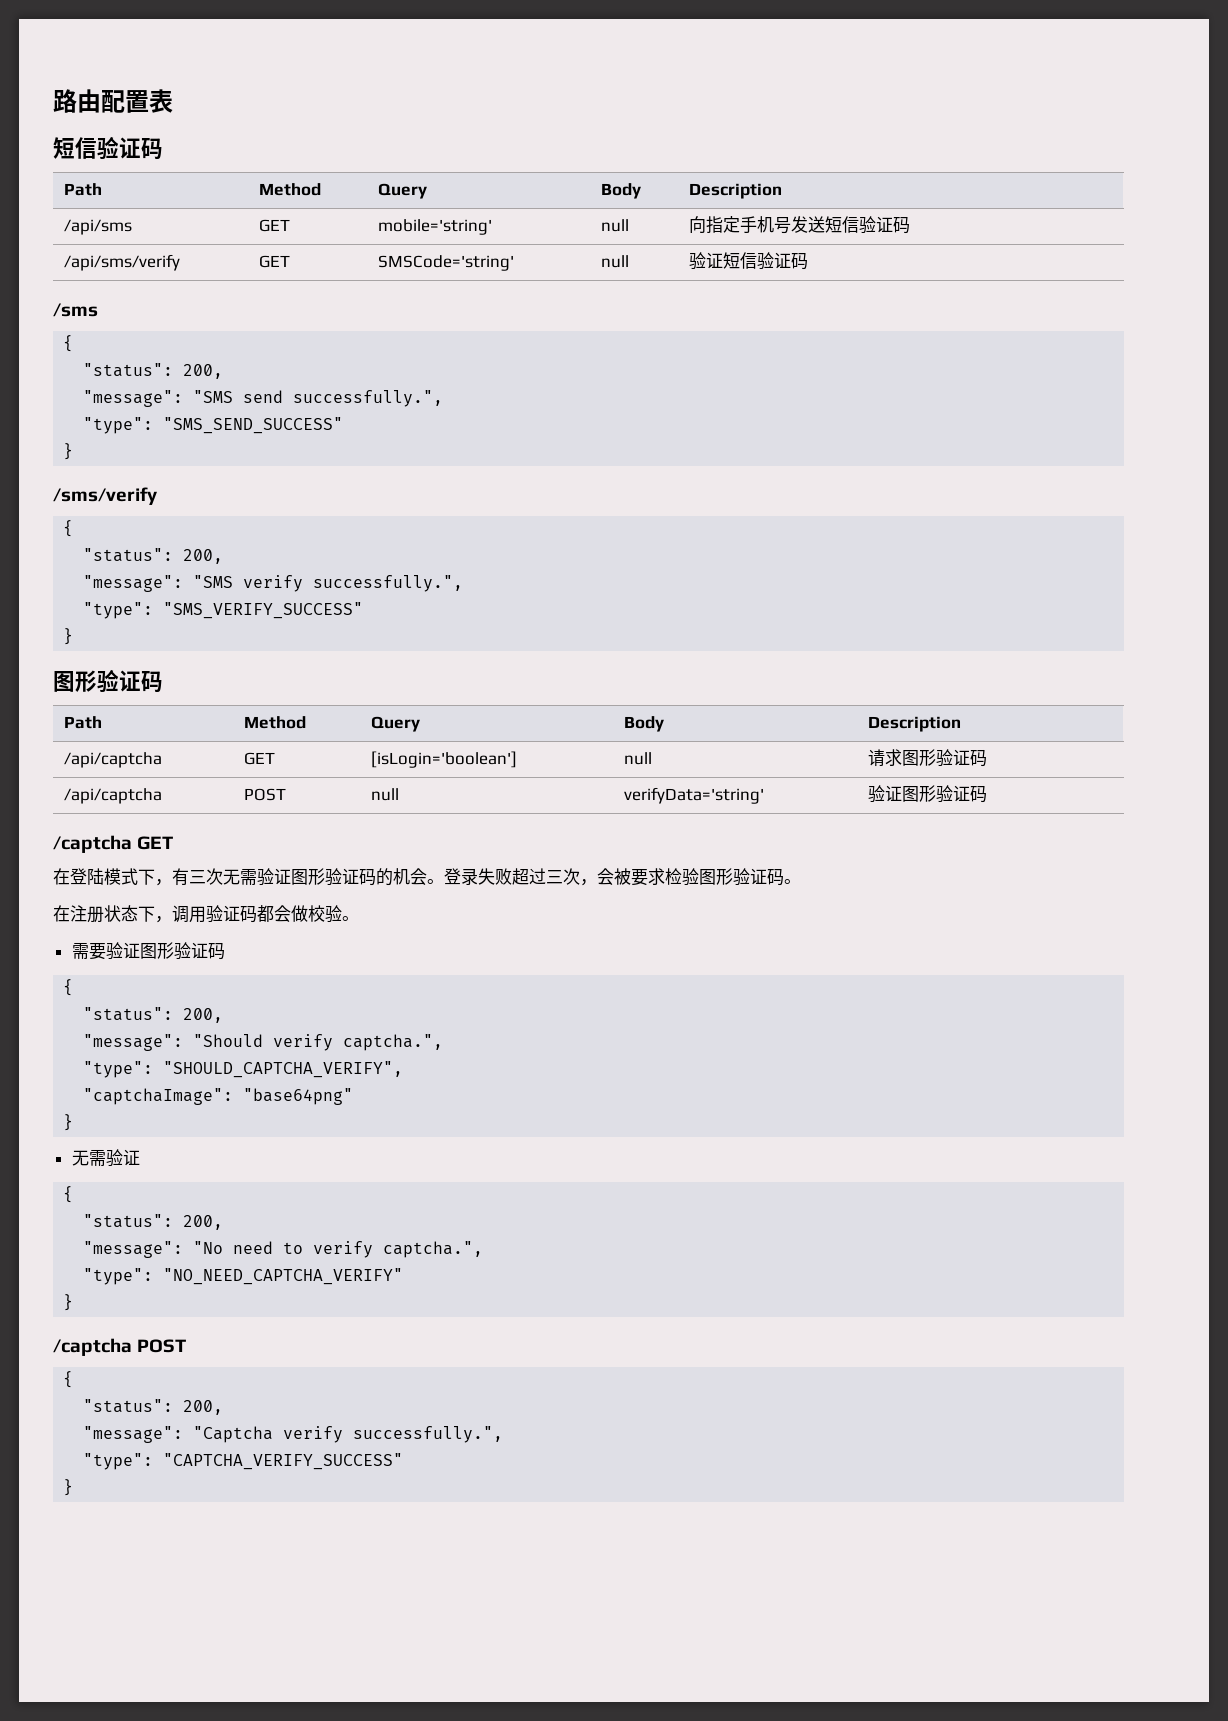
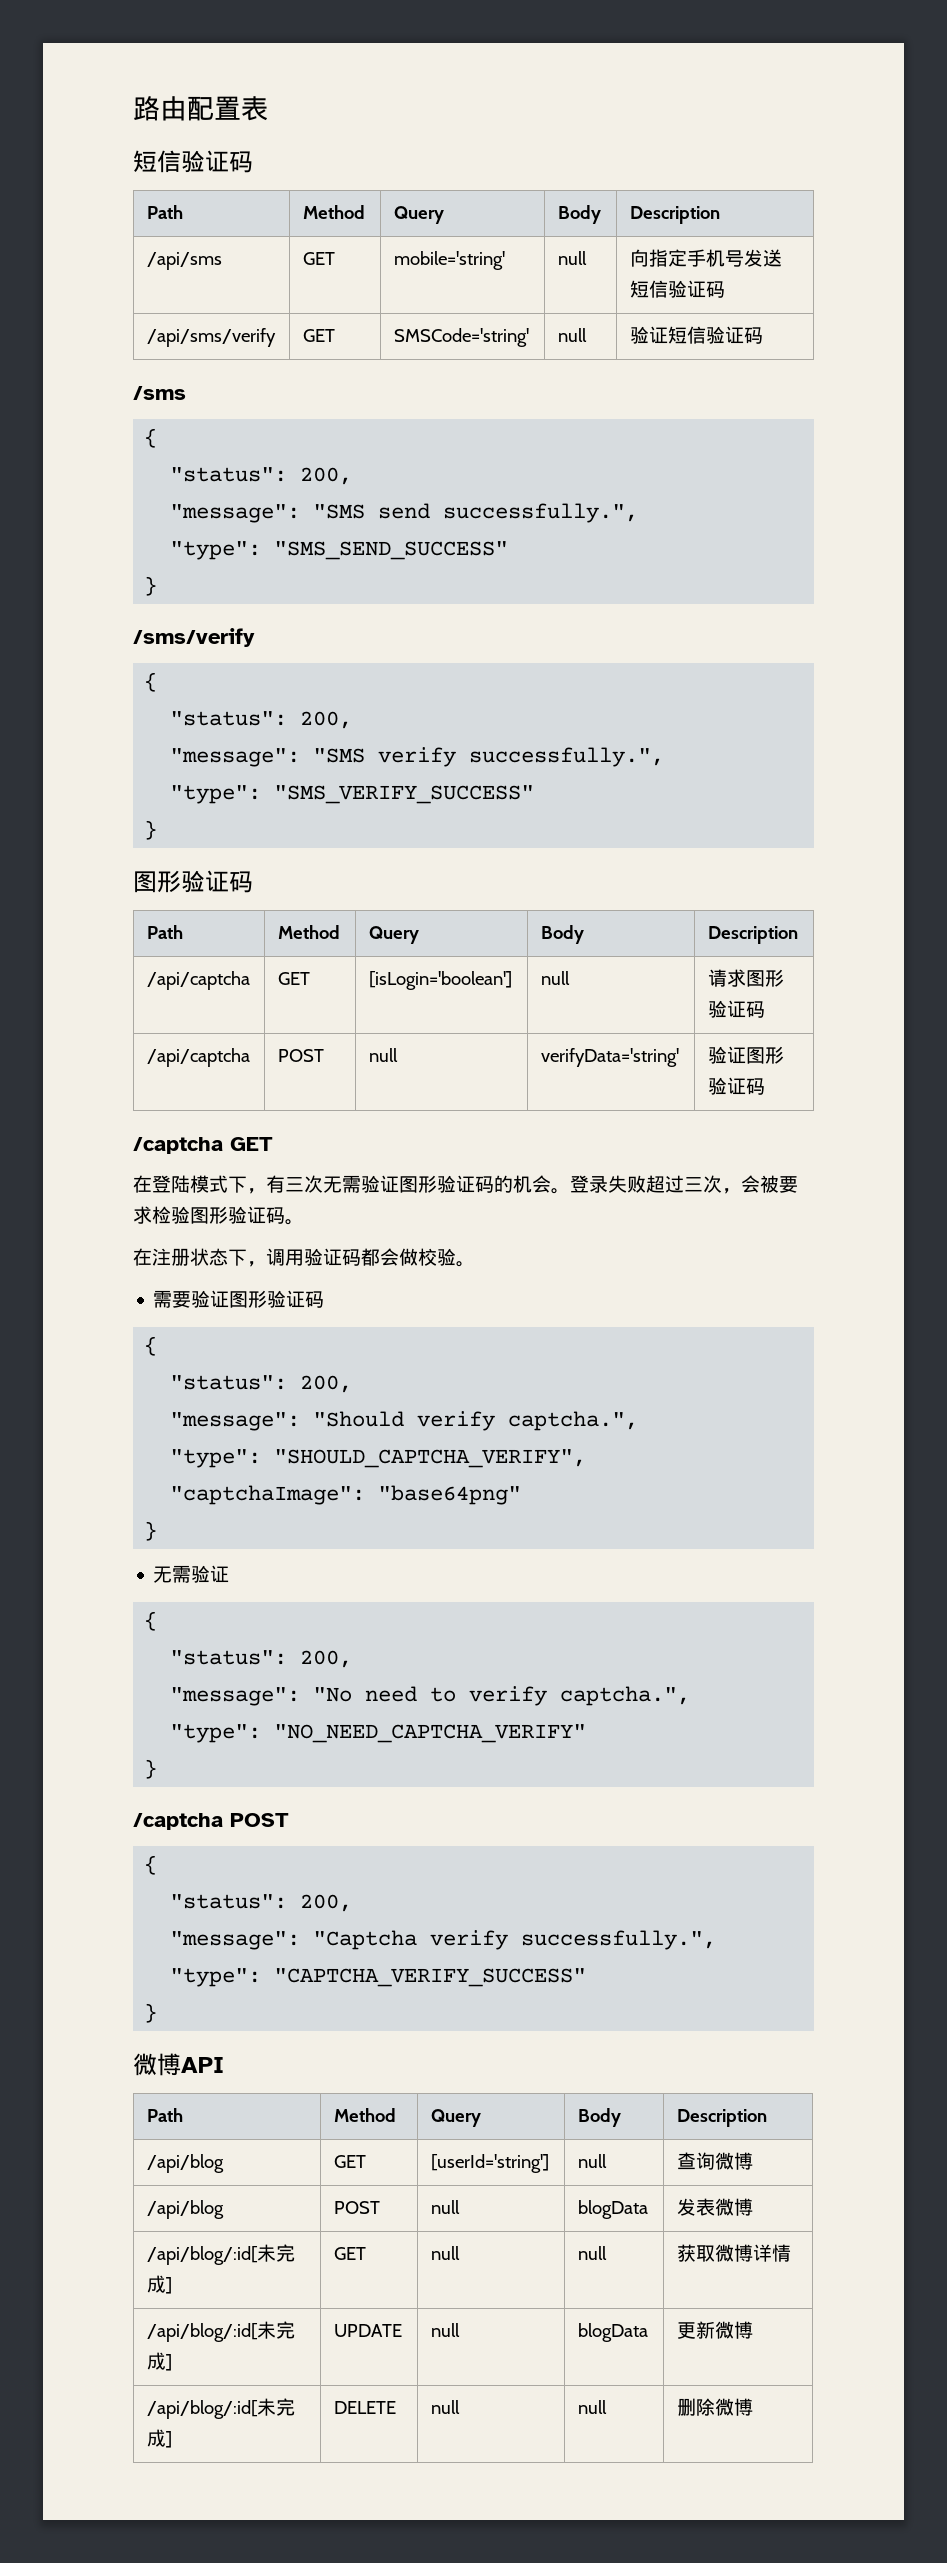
(74, 1487) none -> [133,2053,224,2076] [146,2108,183,2122] [333,2108,396,2122] [430,2109,481,2127] [577,2108,621,2127] [676,2109,767,2127] [146,2154,224,2173] [333,2155,366,2168] [430,2154,549,2173] [577,2154,607,2168] [676,2152,753,2170] [146,2200,224,2219] [333,2201,380,2214] [430,2200,460,2214] [577,2200,648,2219] [676,2198,753,2216] [146,2244,295,2265] [146,2275,172,2294] [333,2247,366,2260] [430,2246,460,2260] [577,2246,607,2260] [676,2244,791,2262] [146,2321,295,2342] [146,2352,172,2371] [333,2324,402,2337] [430,2323,460,2337] [577,2323,648,2342] [676,2321,753,2339] [146,2398,295,2419] [146,2429,172,2448] [333,2401,396,2414] [430,2400,460,2414] [577,2400,607,2414] [676,2398,753,2416] // 微博API // Path | Method | Query | Body | Description // /api/blog | GET | [userId='string'] | null | 查询微博 // /api/blog | POST | null | blogData | 发表微博 // /api/blog/:id[未完成] | GET | null | null | 获取微博详情 // /api/blog/:id[未完成] | UPDATE | null | blogData | 更新微博 // /api/blog/:id[未完成] | DELETE | null | null | 删除微博

